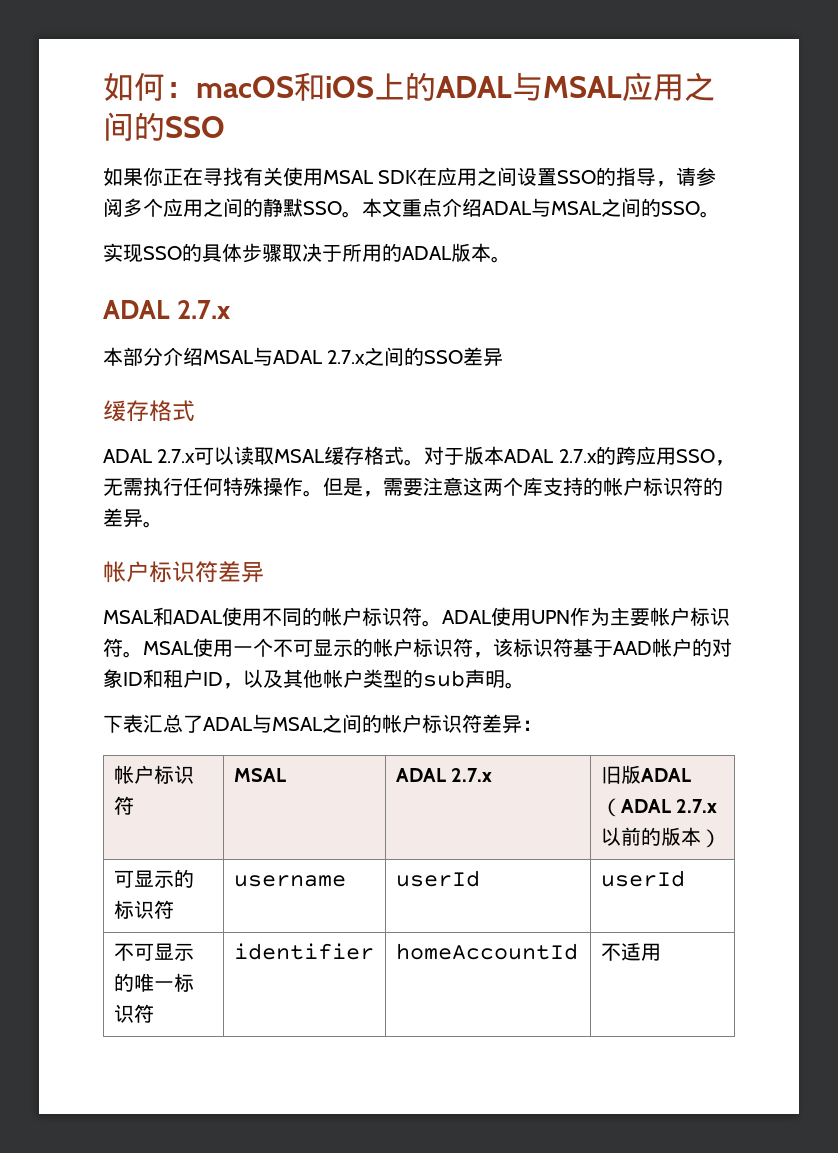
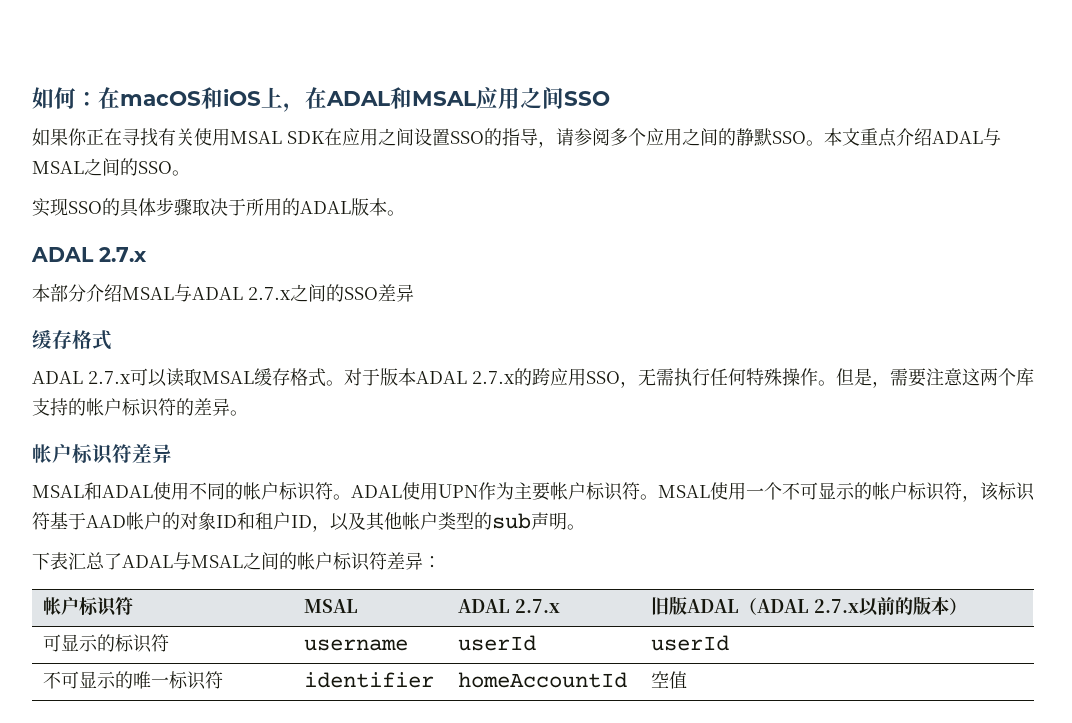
(196, 90) none -> [98,87,120,109] 在
[405,72,543,101] 的ADAL与 -> [283,87,412,112] ，在ADAL和
[134,112,165,141] 的 -> (564, 98) none
[600,943,661,961] 不适用 -> [651,671,688,689] 空值

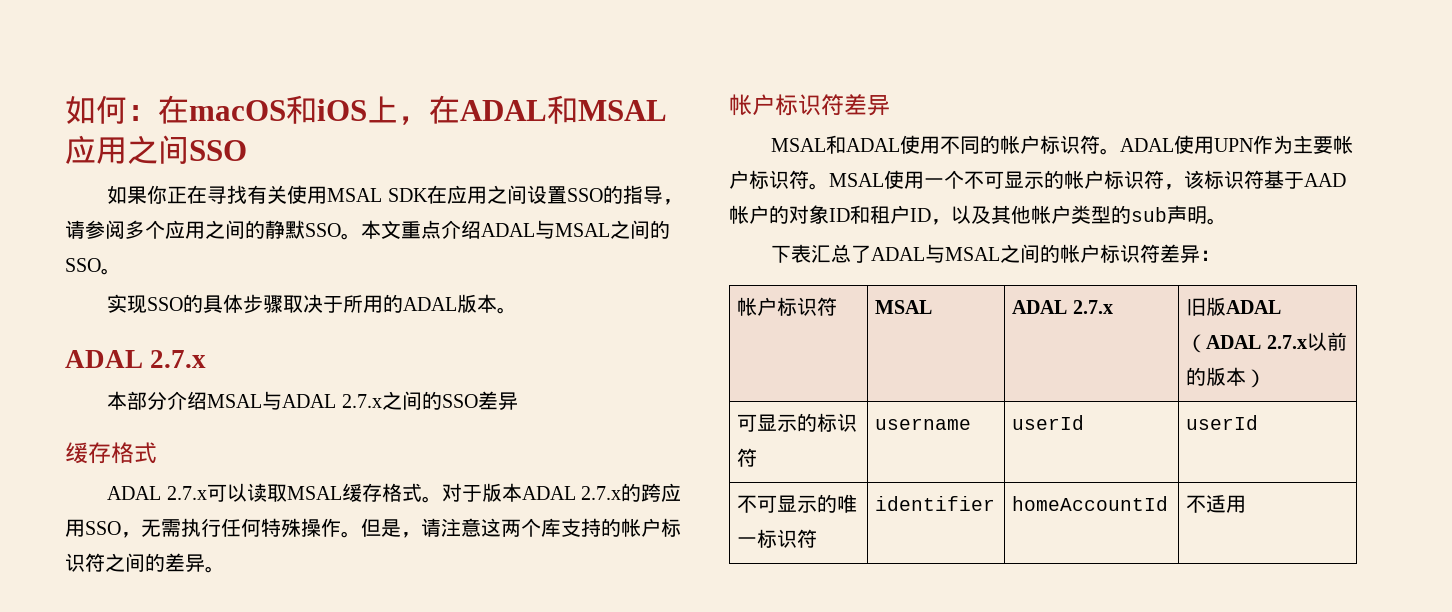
[890,368,926,387] 需要 -> [421,518,441,537] 请
(176, 407) none -> [105,553,145,572] 之间
[651,671,688,689] 空值 -> [1186,495,1247,513] 不适用

